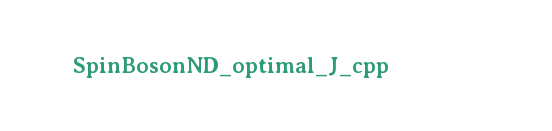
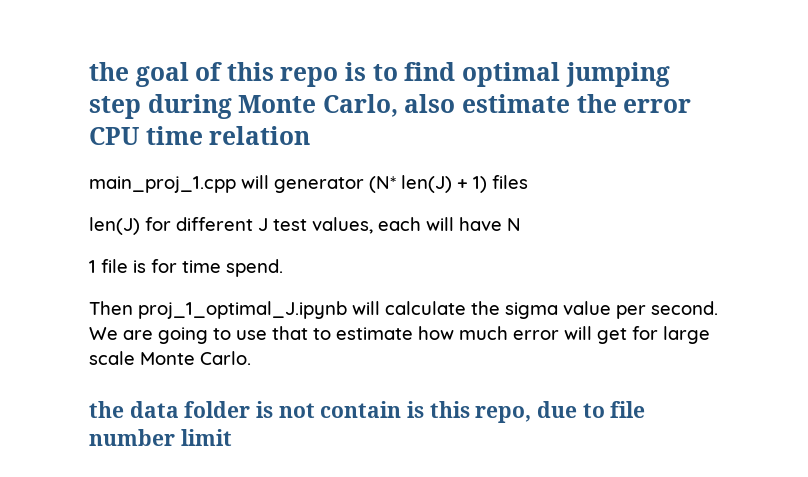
[73,57,389,78] SpinBosonND_optimal_J_cpp -> [89,62,670,87] [89,94,692,119] [89,126,311,145] [89,175,528,193] [89,217,521,235] [89,259,283,277] [89,301,718,319] [89,326,710,344] [89,351,251,365] [89,401,646,423] [89,429,232,446] the goal of this repo is to find optimal jumping step during Monte Carlo, also estimate the error CPU time relation // main_proj_1.cpp will generator (N* len(J) + 1) files // len(J) for different J test values, each will have N // 1 file is for time spend. // Then proj_1_optimal_J.ipynb will calculate the sigma value per second. We are going to use that to estimate how much error will get for large scale Monte Carlo. // the data folder is not contain is this repo, due to file number limit

